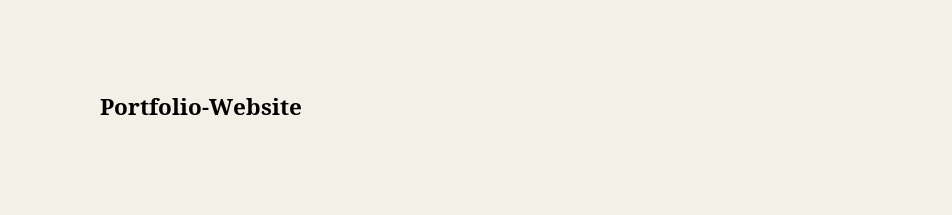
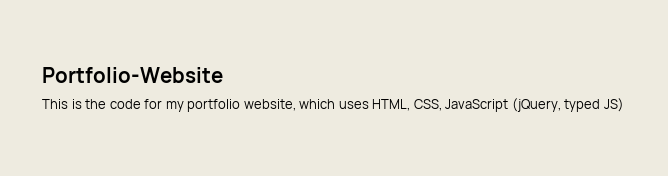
(302, 106) none -> [42,98,624,112] // This is the code for my portfolio website, which uses HTML, CSS, JavaScript (jQuery, typed JS)

